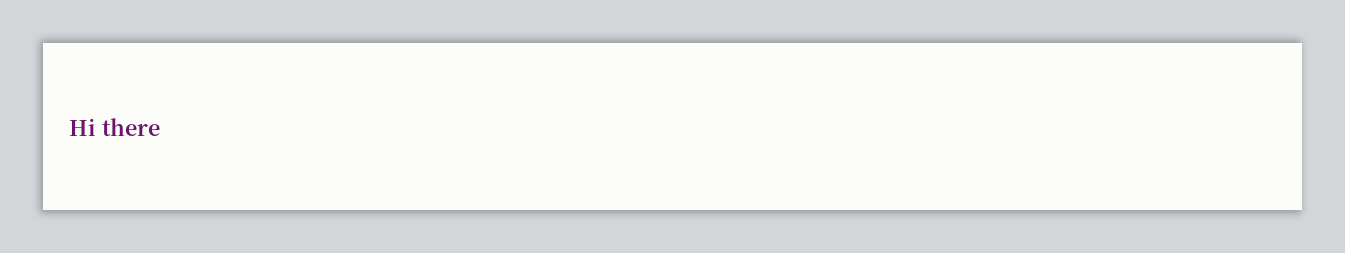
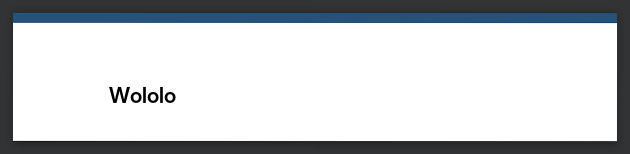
[69,118,160,136] Hi there -> [108,86,176,103] Wololo

